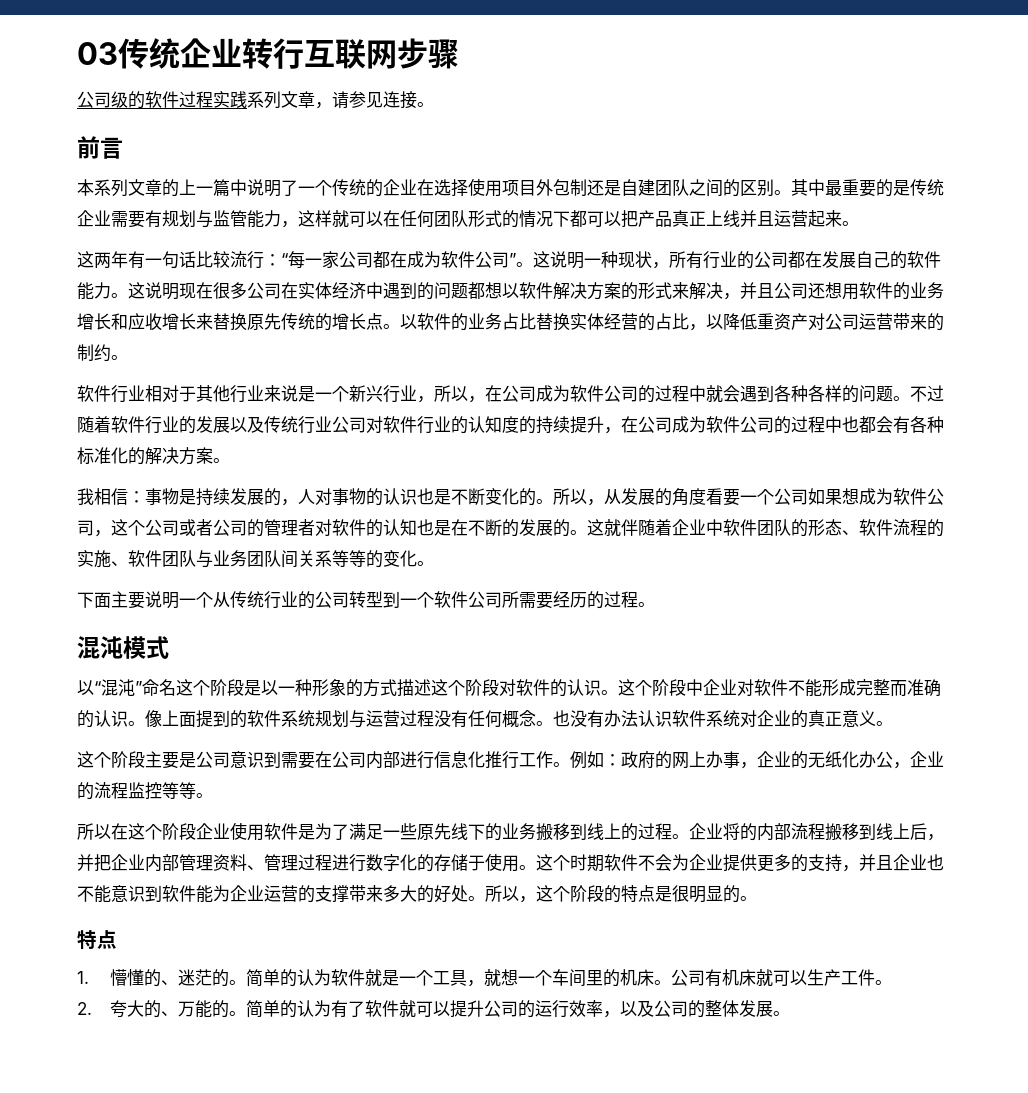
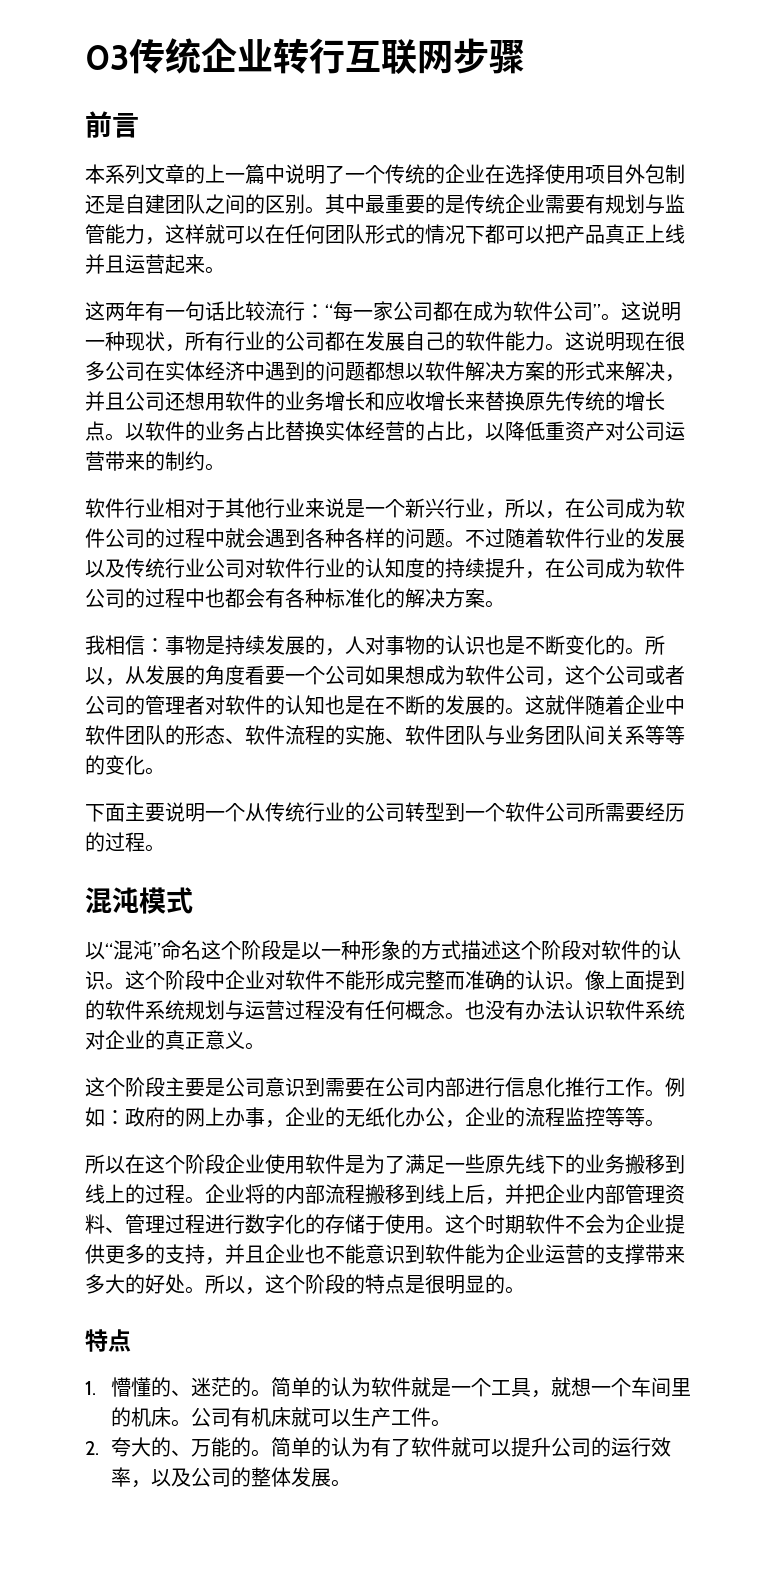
[77,91,434,109] // 公司级的软件过程实践系列文章，请参见连接。 -> (525, 56) none

